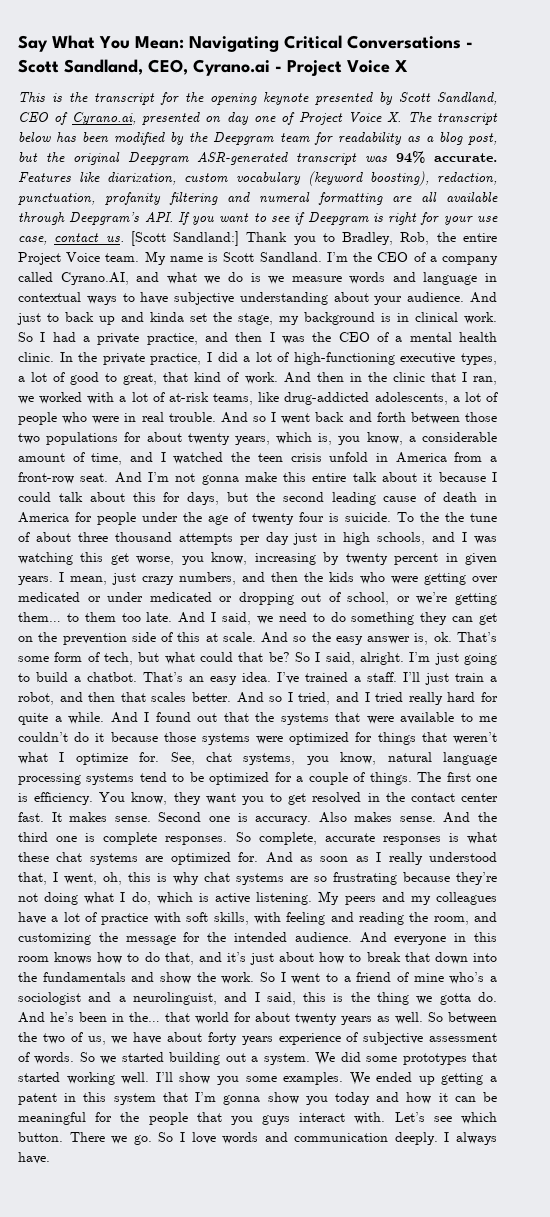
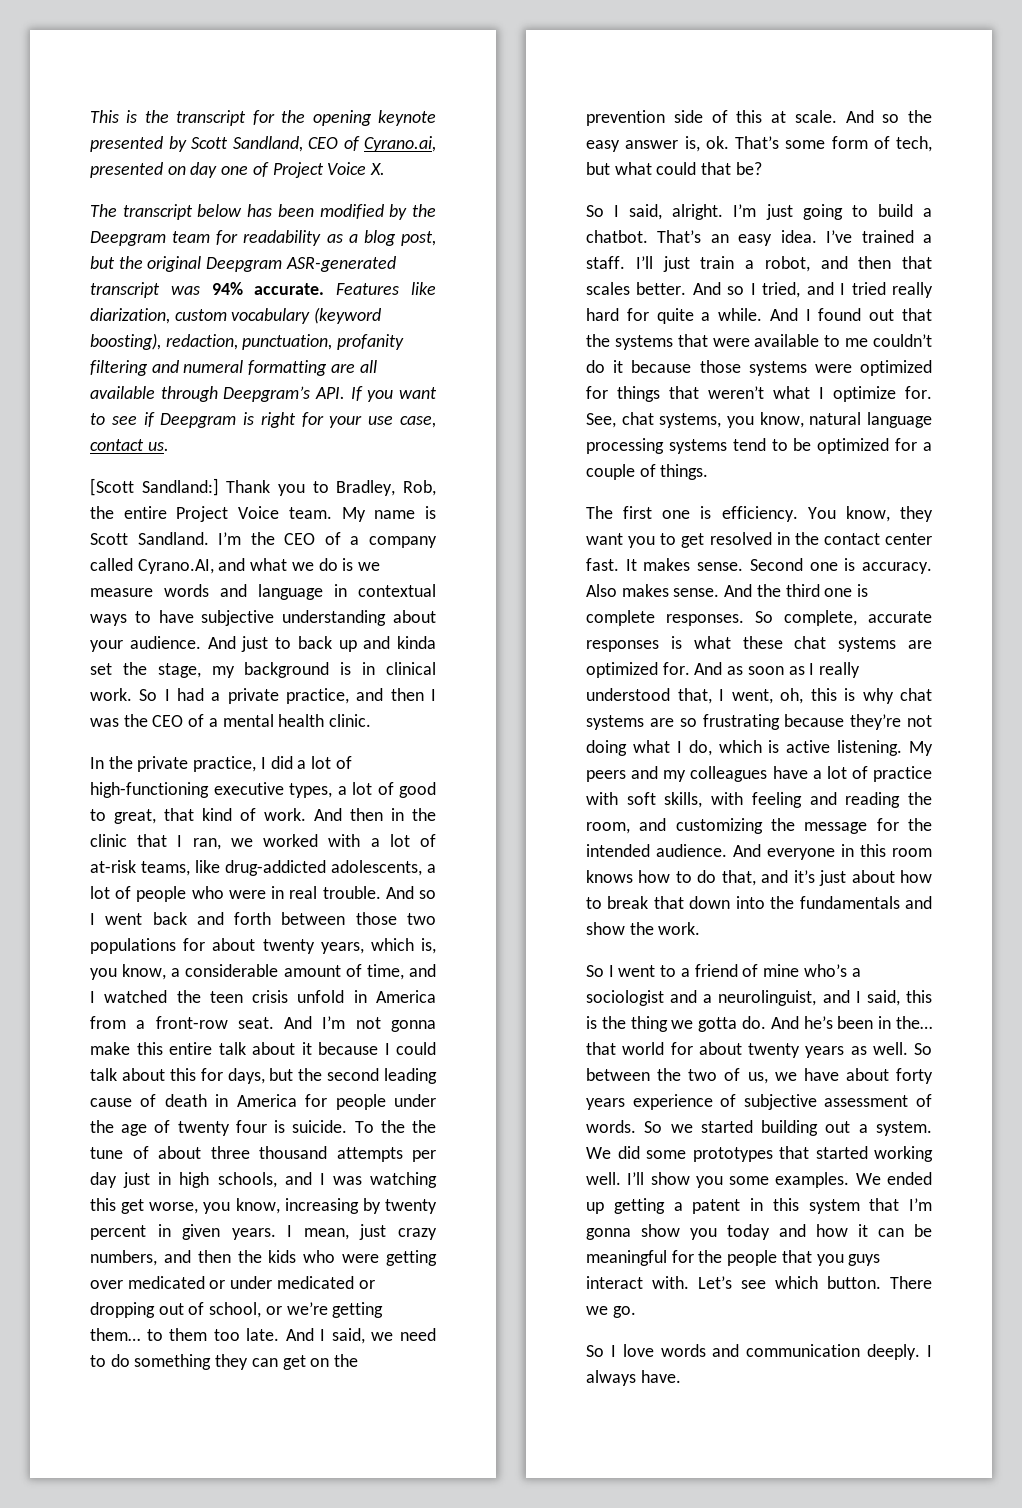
[18,35,473,52] [18,59,408,76] Say What You Mean: Navigating Critical Conversations - Scott Sandland, CEO, Cyrano.ai - Project Voice X // -> (90, 116) none
(402, 117) none -> (386, 169) //
(124, 239) none -> (169, 446) //
(54, 357) none -> (372, 720) //
(290, 657) none -> (762, 168) //
(412, 778) none -> (709, 472) //
(255, 978) none -> (701, 928) //
(152, 1140) none -> (636, 1312) //

